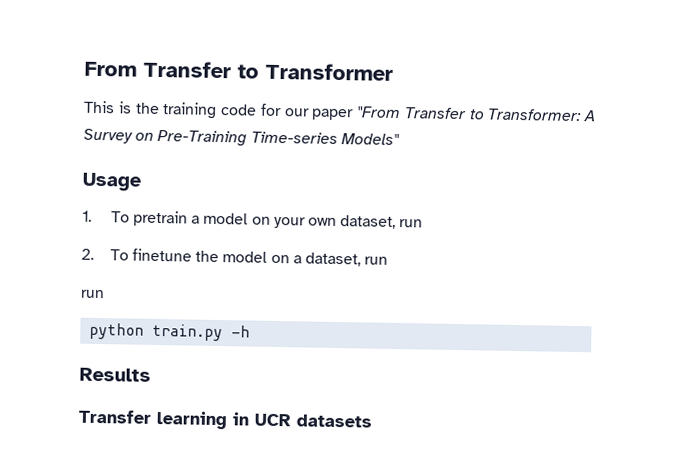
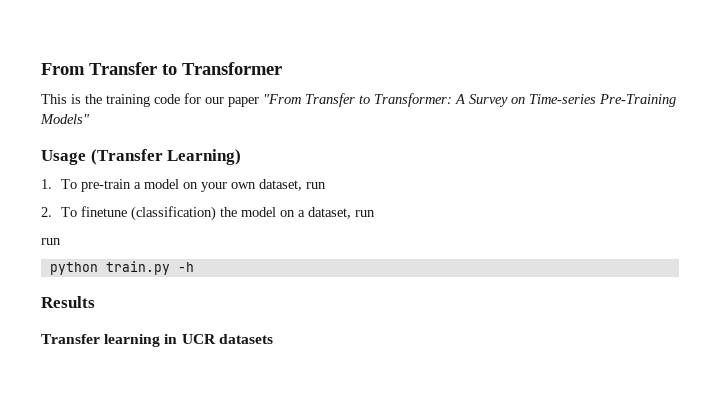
[157,129,338,147] Pre-Training Time-series -> [529,94,676,107] Time-series Pre-Training
(141, 182) none -> [90,149,242,165] (Transfer Learning)
[133,210,189,227] pretrain -> [81,179,132,192] pre-train
(193, 255) none -> [131,206,217,221] (classification)

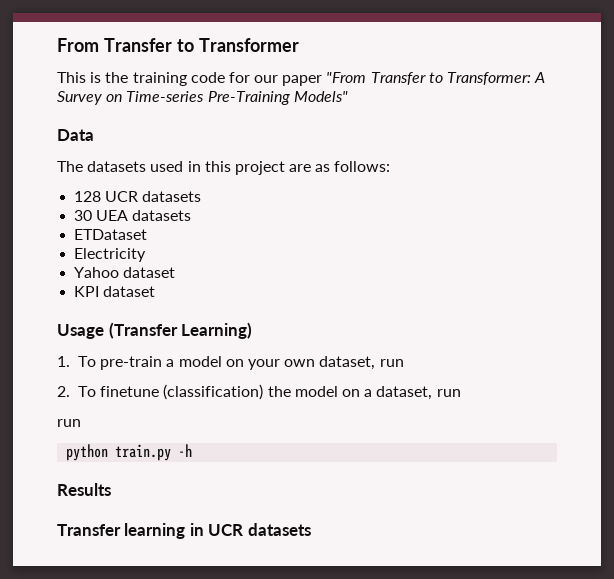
(90, 119) none -> [57,129,94,141] [57,161,391,175] [74,191,202,202] [74,210,192,221] [74,229,148,240] [74,248,147,262] [74,267,176,278] [74,286,156,297] // Data // The datasets used in this project are as follows: // 128 UCR datasets // 30 UEA datasets // ETDataset // Electricity // Yahoo dataset // KPI dataset

